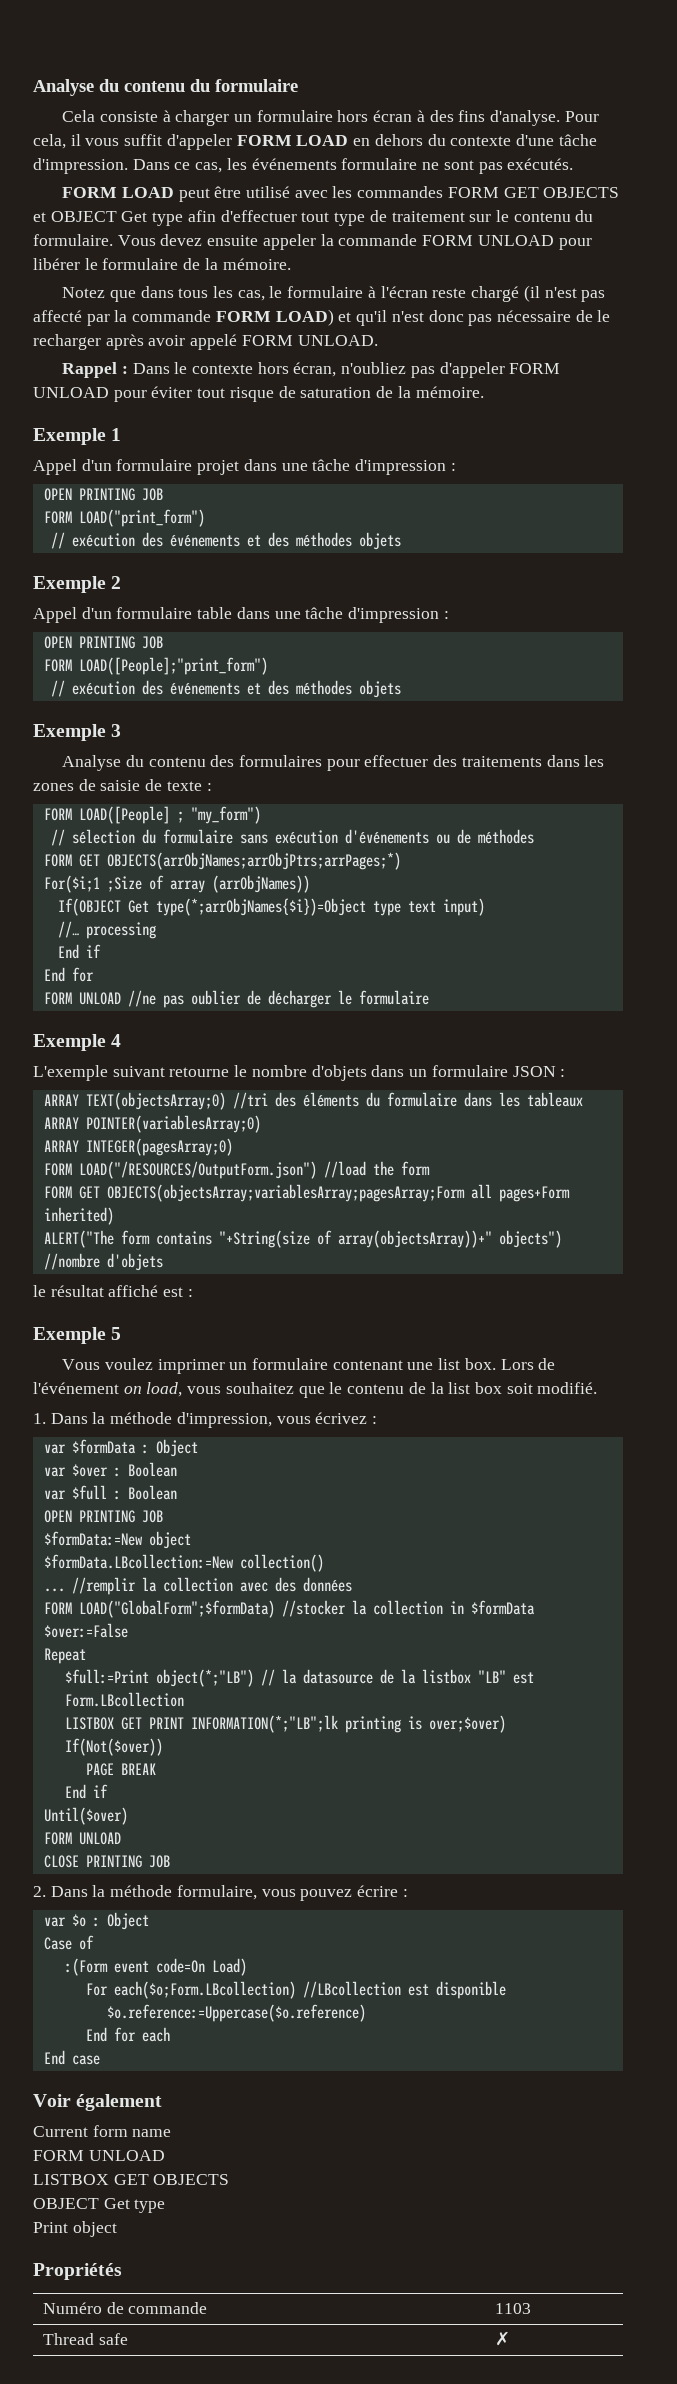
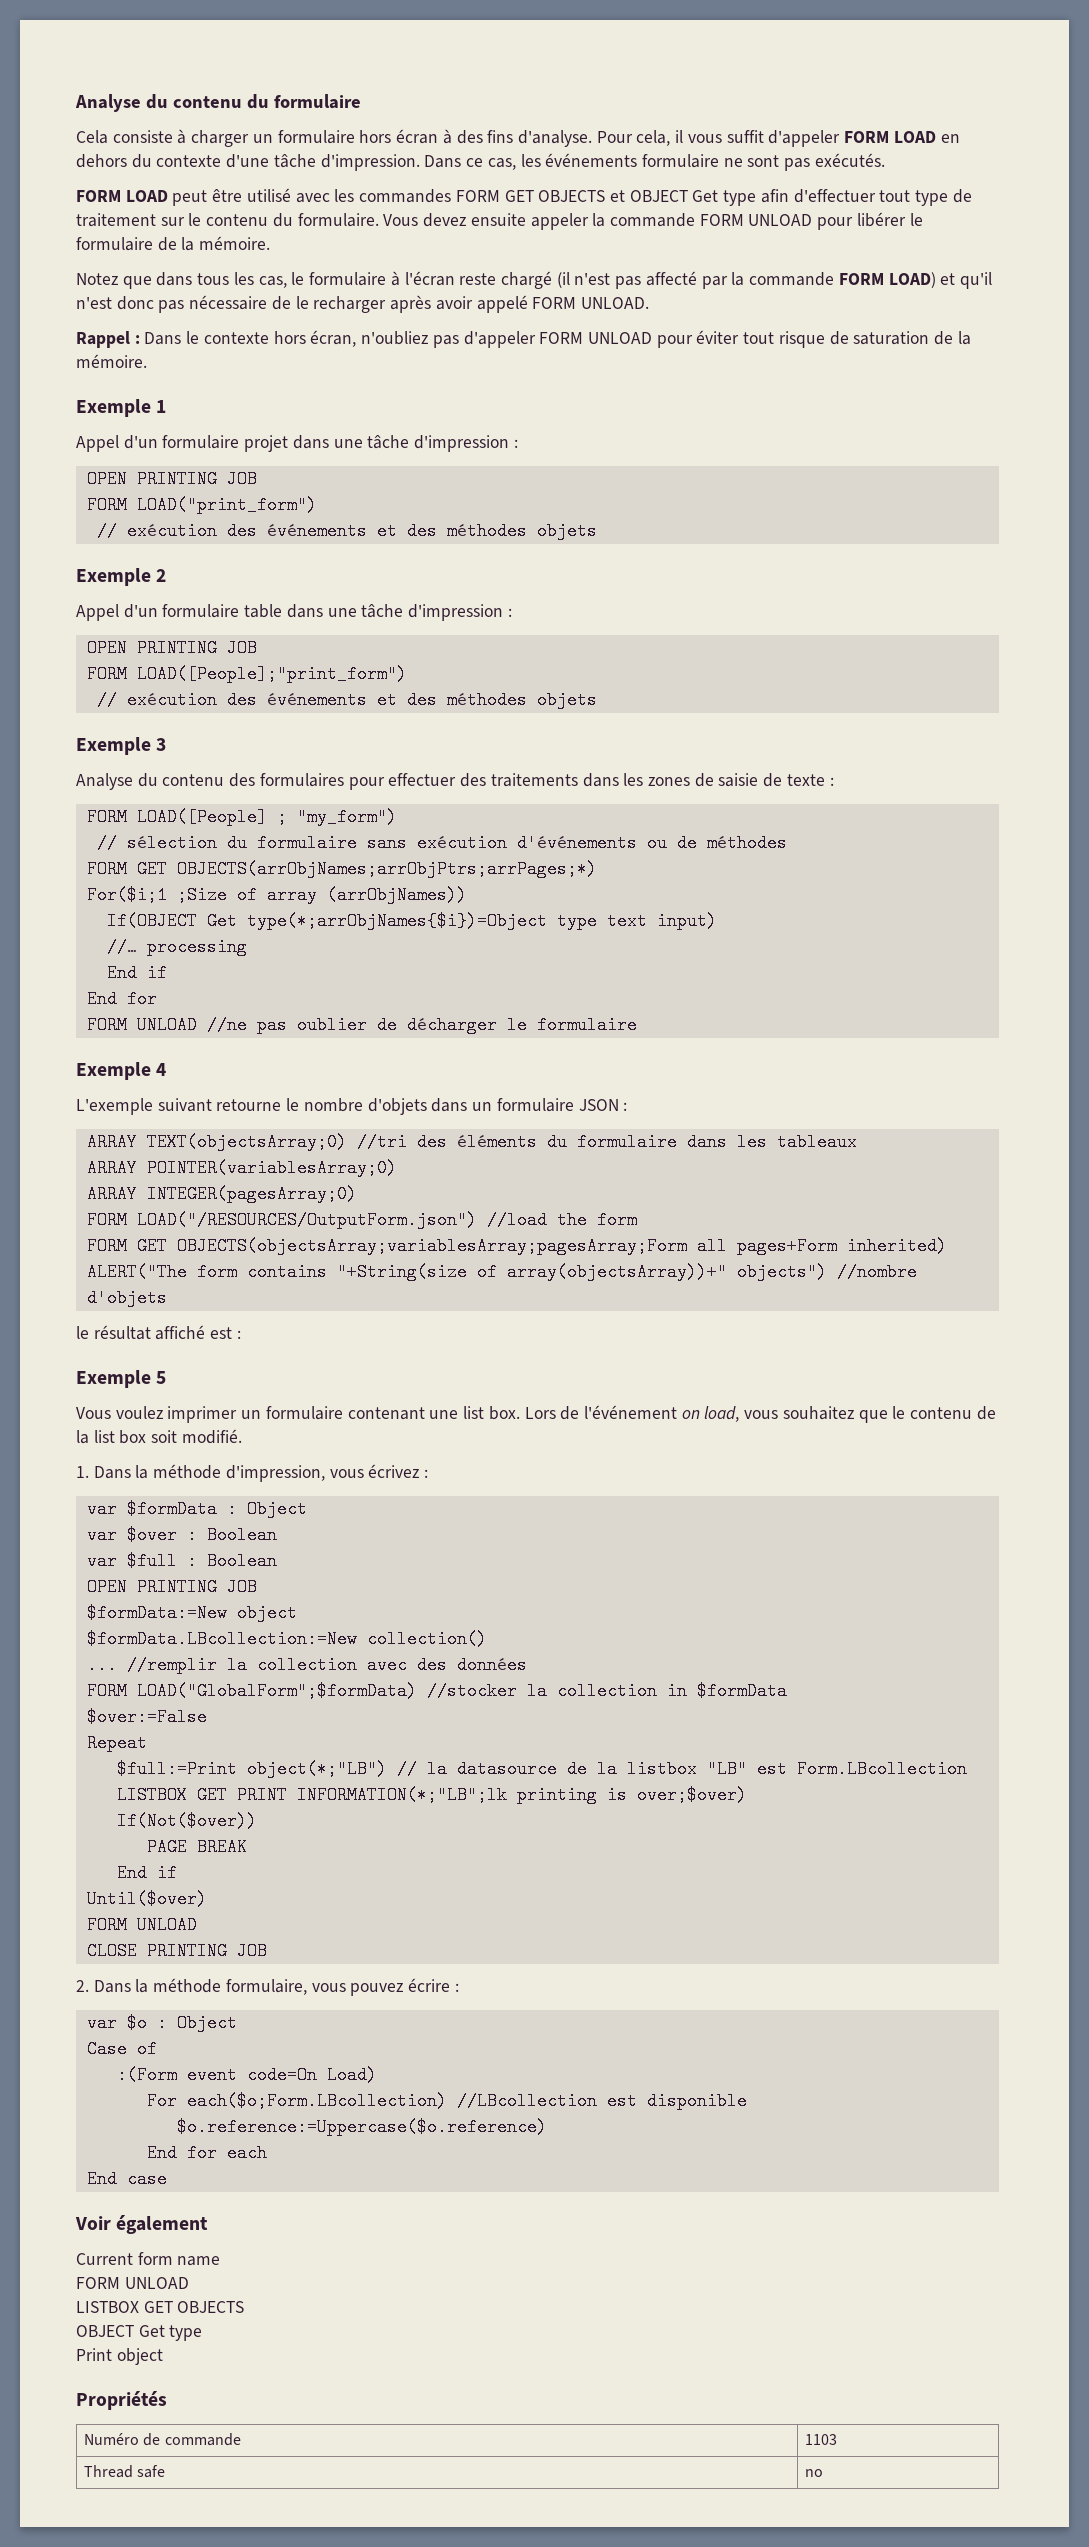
[494,2331,510,2346] ✗ -> [805,2469,824,2477] no

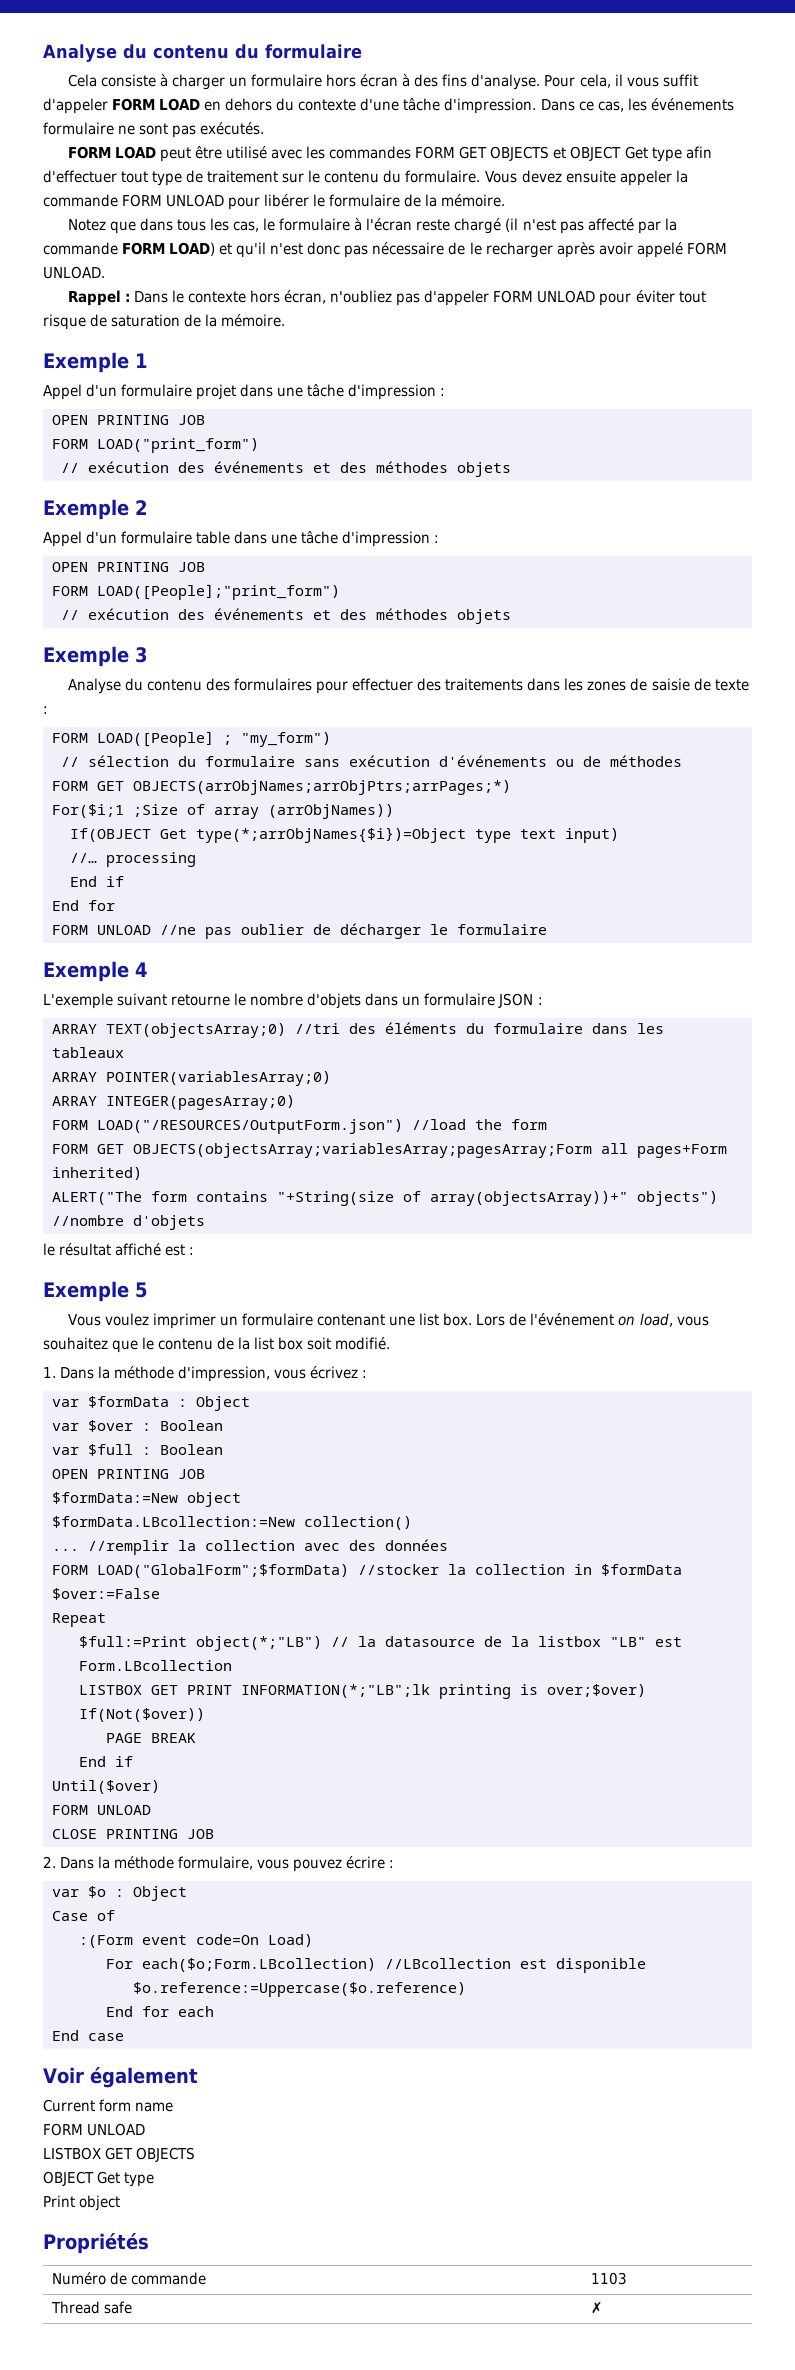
[805,2469,824,2477] no -> [590,2302,602,2314] ✗

